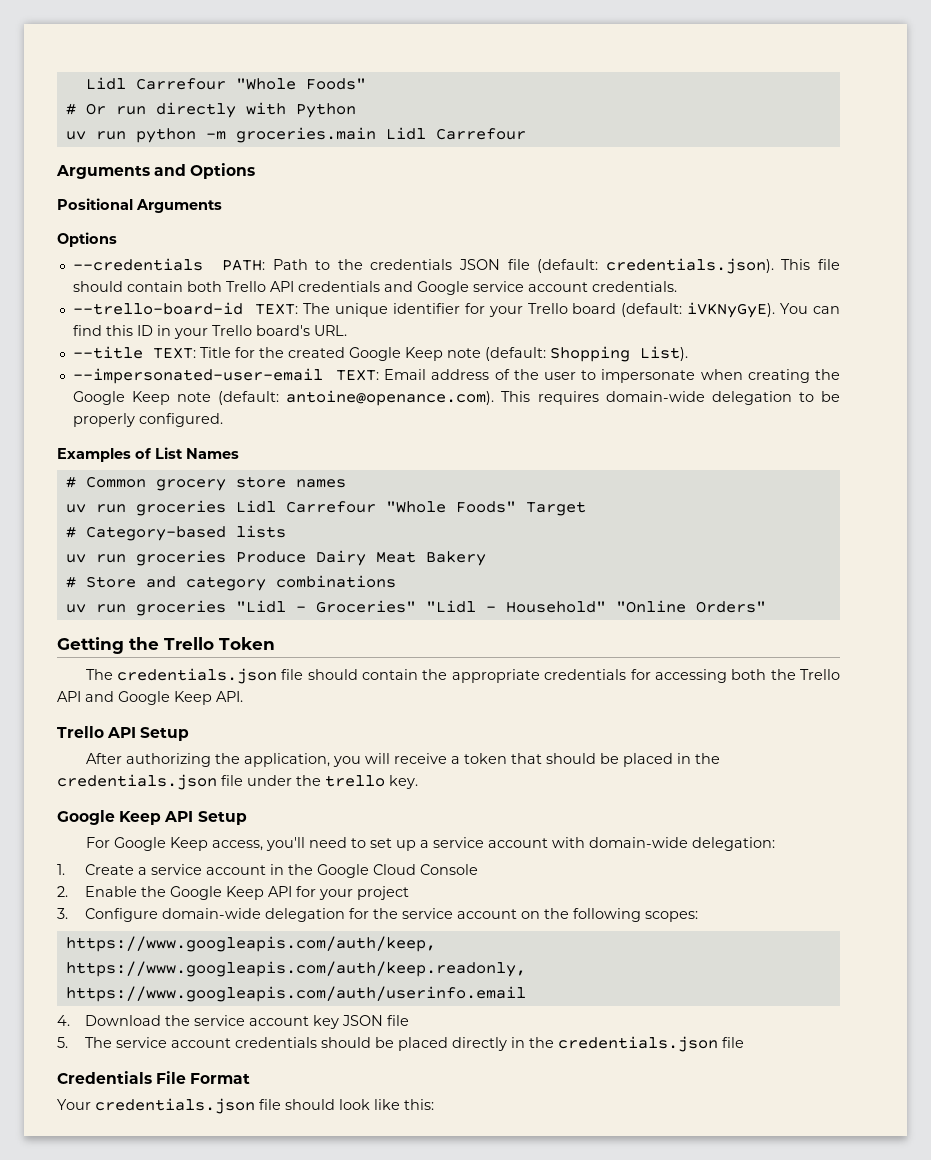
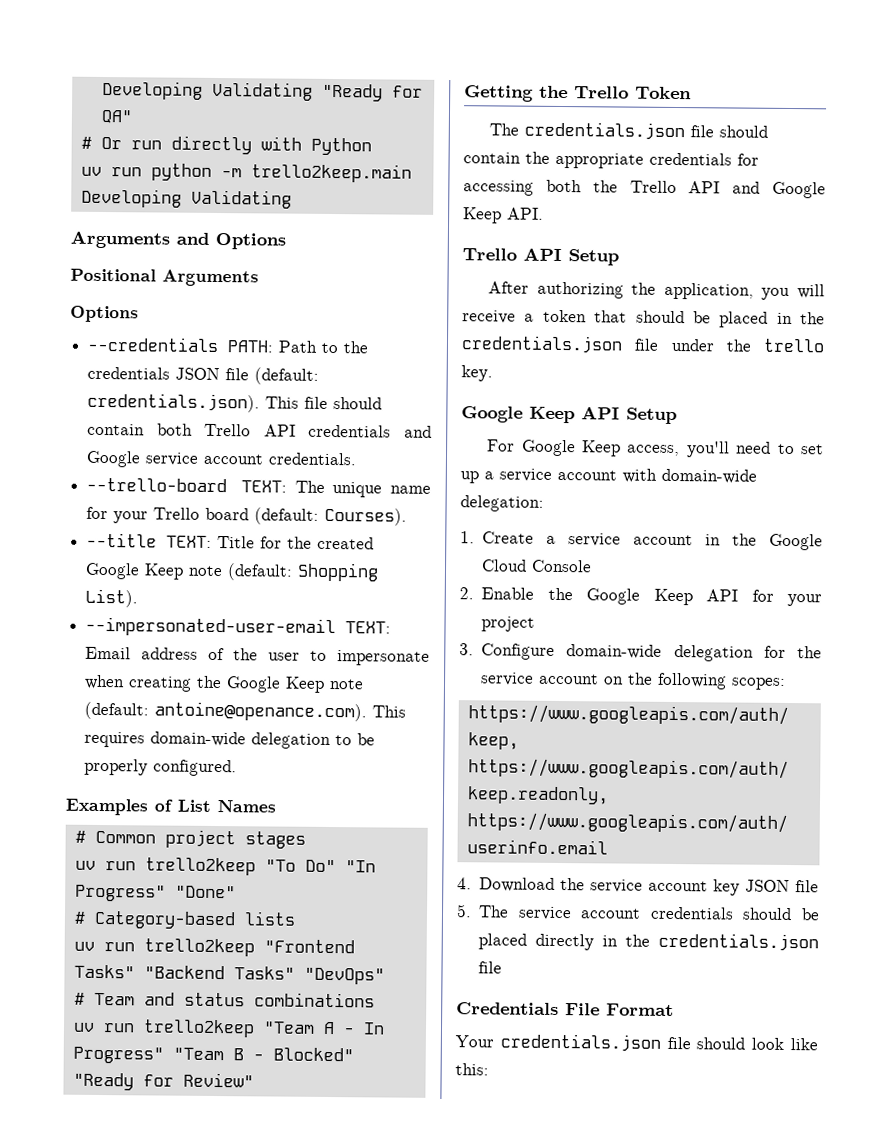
[85,77,366,90] Lidl Carrefour "Whole Foods" -> [101,80,423,102] [100,109,133,124] Developing Validating "Ready for QA"
[235,127,526,143] groceries.main Lidl Carrefour -> [250,163,412,183] [80,188,292,209] trello2keep.main Developing Validating
[72,302,243,315] --trello-board-id -> [86,477,228,493] --trello-board
[392,303,460,314] identifier -> [390,485,432,494] name
[687,302,840,318] [72,325,347,339] iVKNyGyE). You can find this ID in your Trello board's URL. -> [324,507,408,526] Courses).
[155,476,346,491] [65,500,586,516] grocery store names // uv run groceries Lidl Carrefour "Whole Foods" Target -> [164,829,306,849] [74,857,376,876] [74,884,236,902] project stages // uv run trello2keep "To Do" "In Progress" "Done"
[135,550,486,566] [65,575,396,591] [65,600,766,616] groceries Produce Dairy Meat Bakery // # Store and category combinations // uv run groceries "Lidl - Groceries" "Lidl - Household" "Online Orders" -> [143,938,355,957] [73,964,385,985] [73,992,375,1008] [72,1019,385,1038] [72,1046,354,1064] [72,1072,254,1091] trello2keep "Frontend Tasks" "Backend Tasks" "DevOps" // # Team and status combinations // uv run trello2keep "Team A - In Progress" "Team B - Blocked" "Ready for Review"

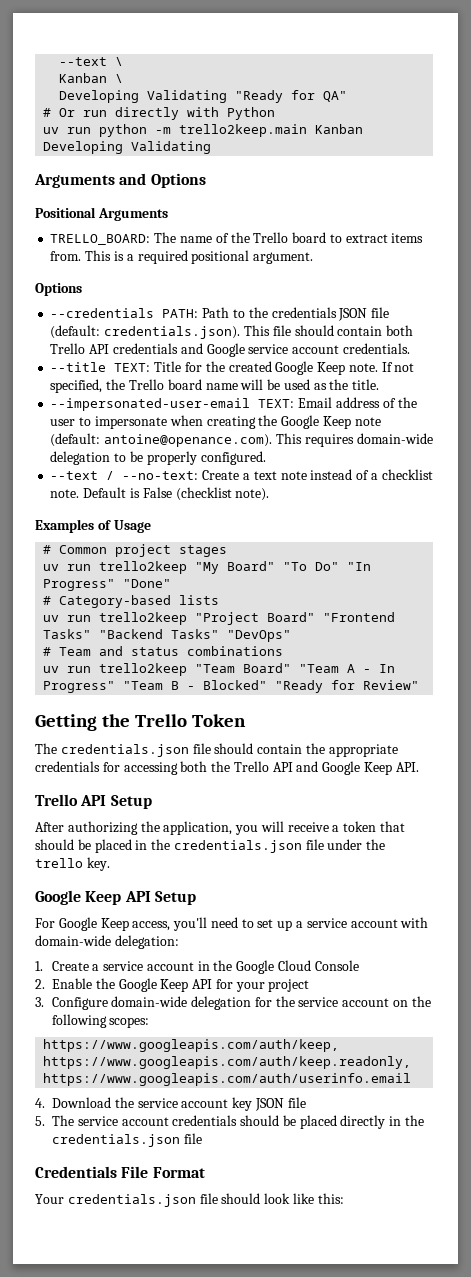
(101, 90) none -> [59,57,124,66] [59,73,124,83] --text \ // Kanban \ //
(412, 173) none -> [315,124,364,134] Kanban
(259, 278) none -> [50,232,424,245] [50,250,314,264] // TRELLO_BOARD: The name of the Trello board to extract items from. This is a required positional argument.
[86,477,432,498] [86,506,408,526] // --trello-board TEXT: The unique name for your Trello board (default: Courses). -> (410, 348) none
[188,562,380,582] [85,588,139,608] note (default: Shopping List). -> [348,362,415,372] [50,379,380,393] note. If not specified, the Trello board name will be used as the title.
(238, 768) none -> [50,469,433,480] [50,487,270,501] // --text / --no-text: Create a text note instead of a checklist note. Default is False (checklist note).
[177,799,276,813] List Names -> [113,520,151,533] Usage
(256, 866) none -> [195,561,276,574] "My Board"
(255, 947) none -> [195,612,316,625] "Project Board"
(315, 1027) none -> [243,663,340,673] Board" "Team

